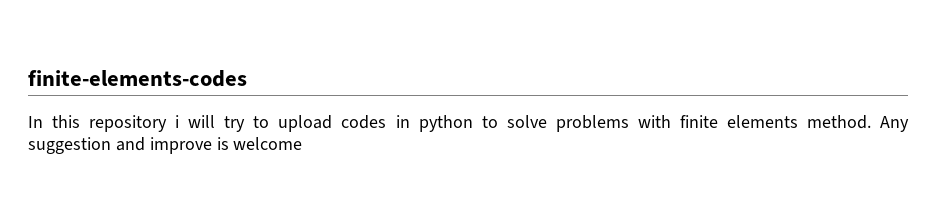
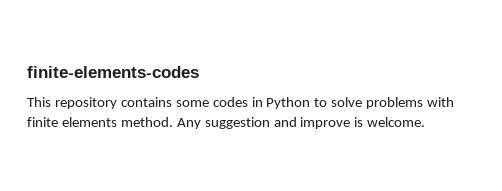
[28,115,333,132] In this repository i will try to upload -> [27,97,209,109] This repository contains some
[418,115,473,132] python -> [266,97,311,109] Python
[233,137,303,150] welcome -> [367,117,426,127] welcome.

